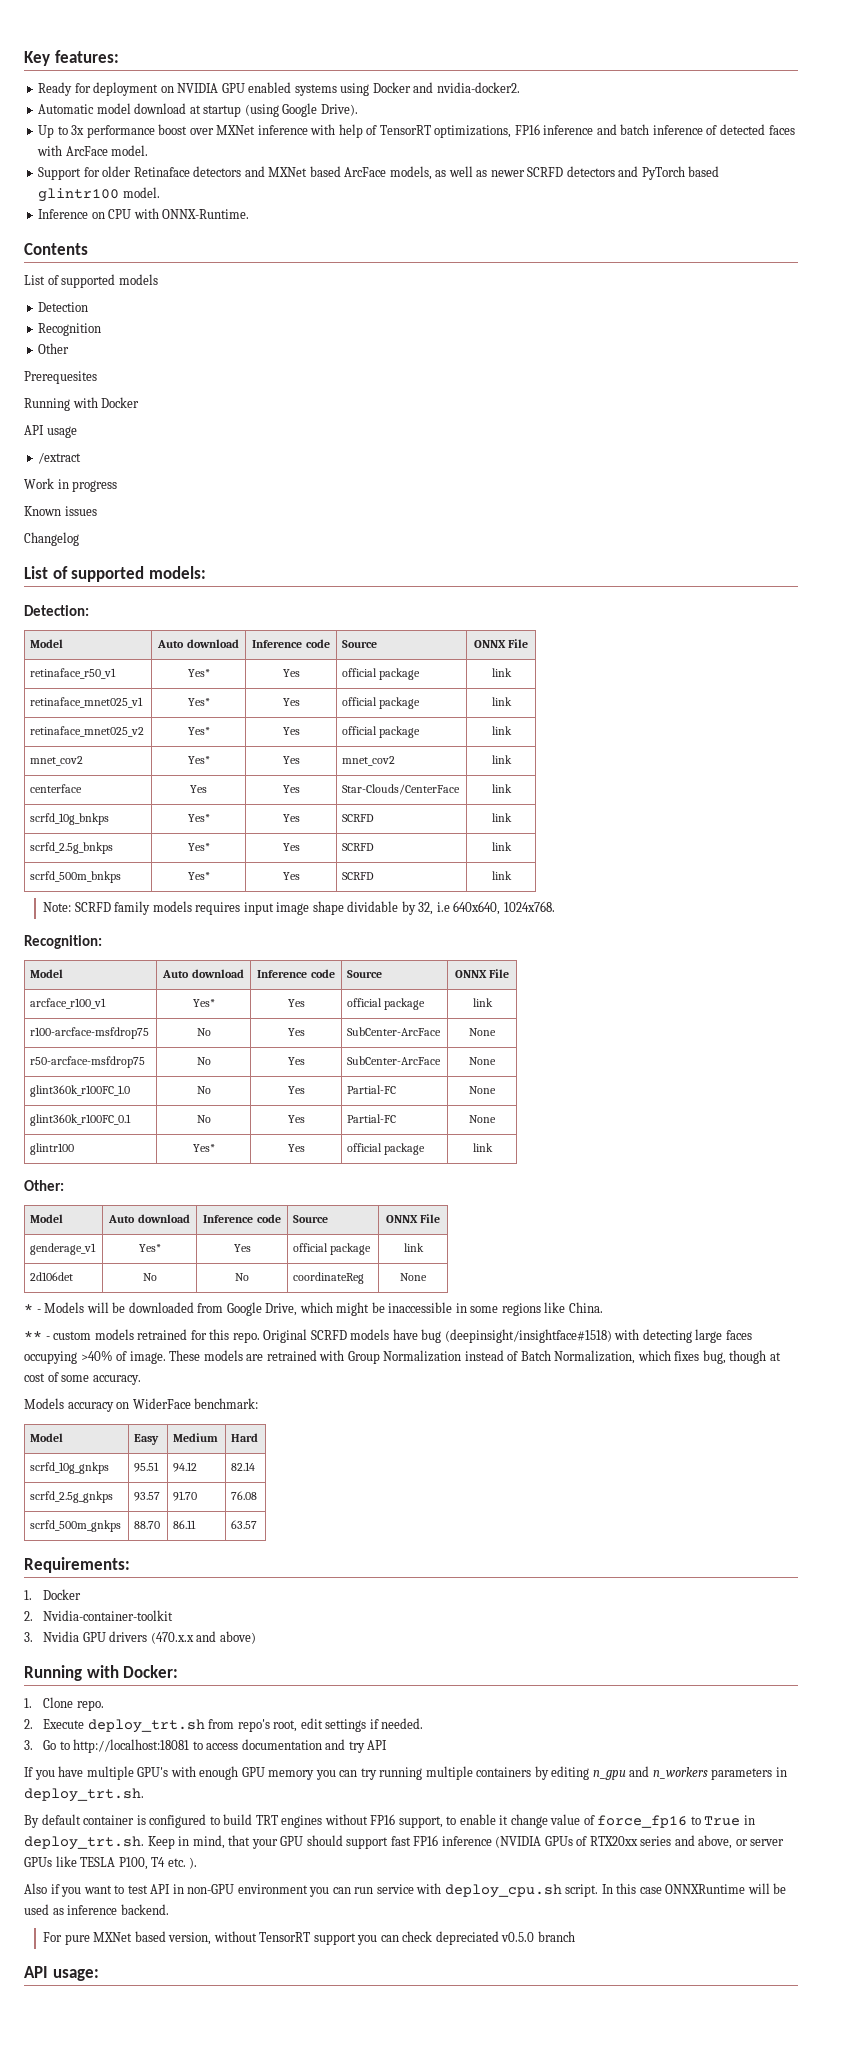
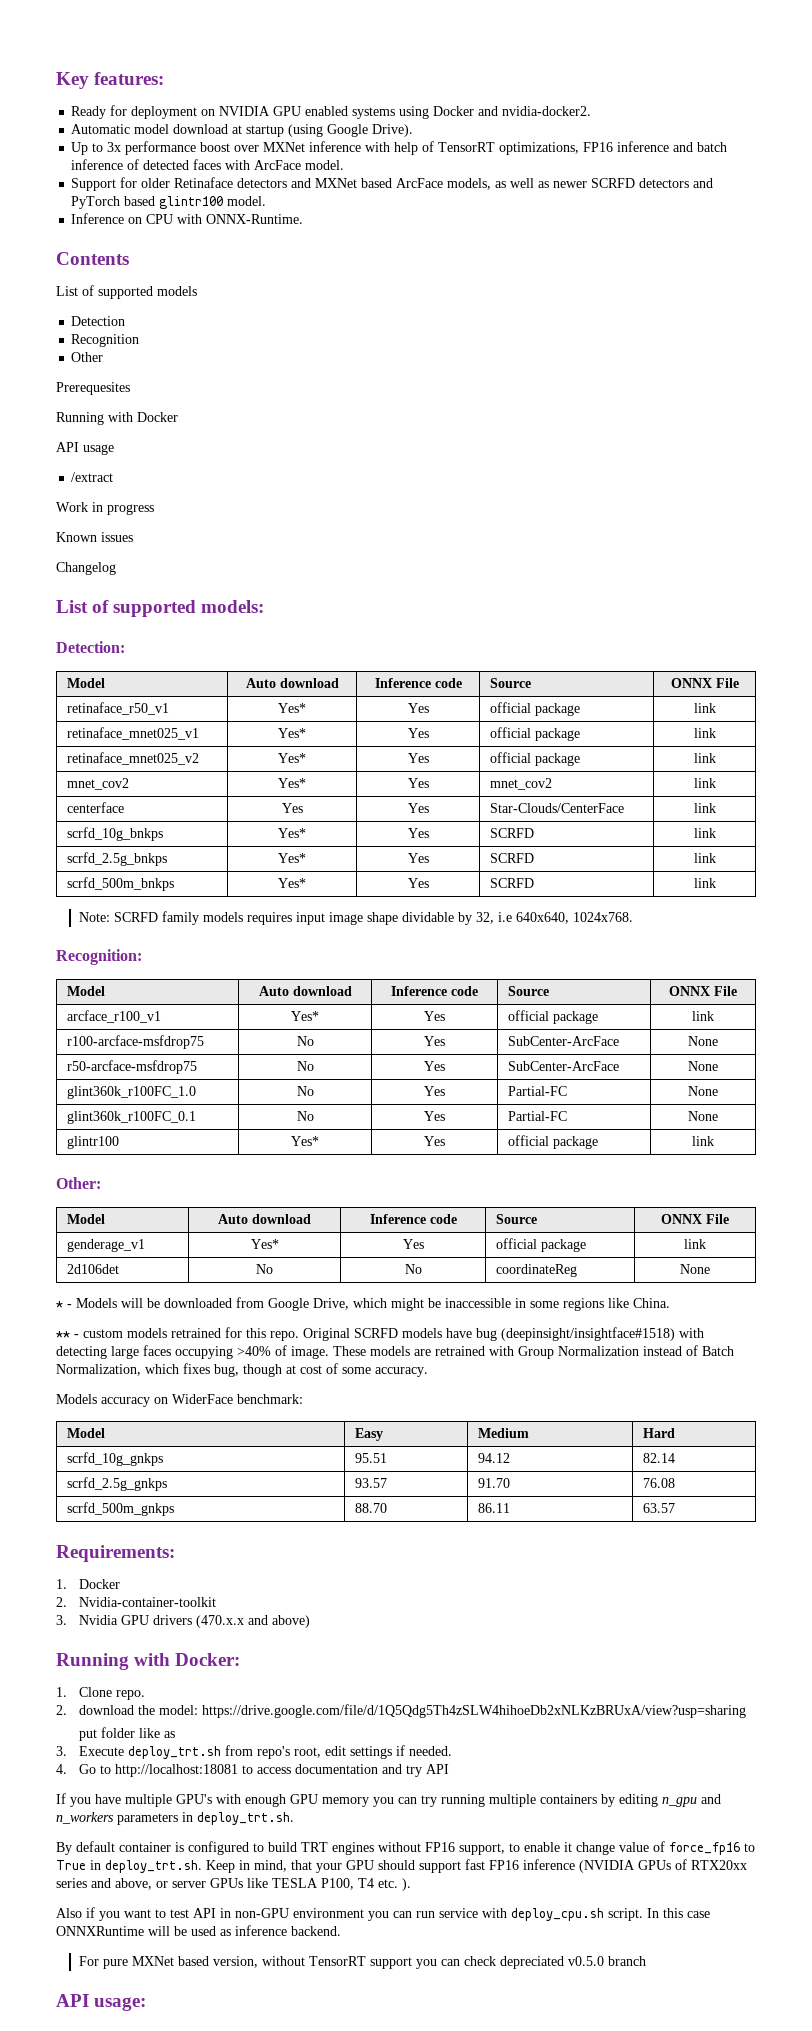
(33, 1724) none -> [79,1704,747,1718] [79,1727,176,1741] [56,1746,67,1756] download the model: https://drive.google.com/file/d/1Q5Qdg5Th4zSLW4hihoeDb2xNLKzBRUxA/view?usp=sharing // put folder like as // 3.
[24,1740,33,1750] 3. -> [56,1764,67,1774] 4.

